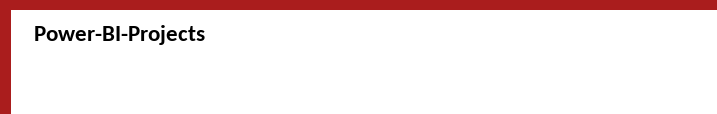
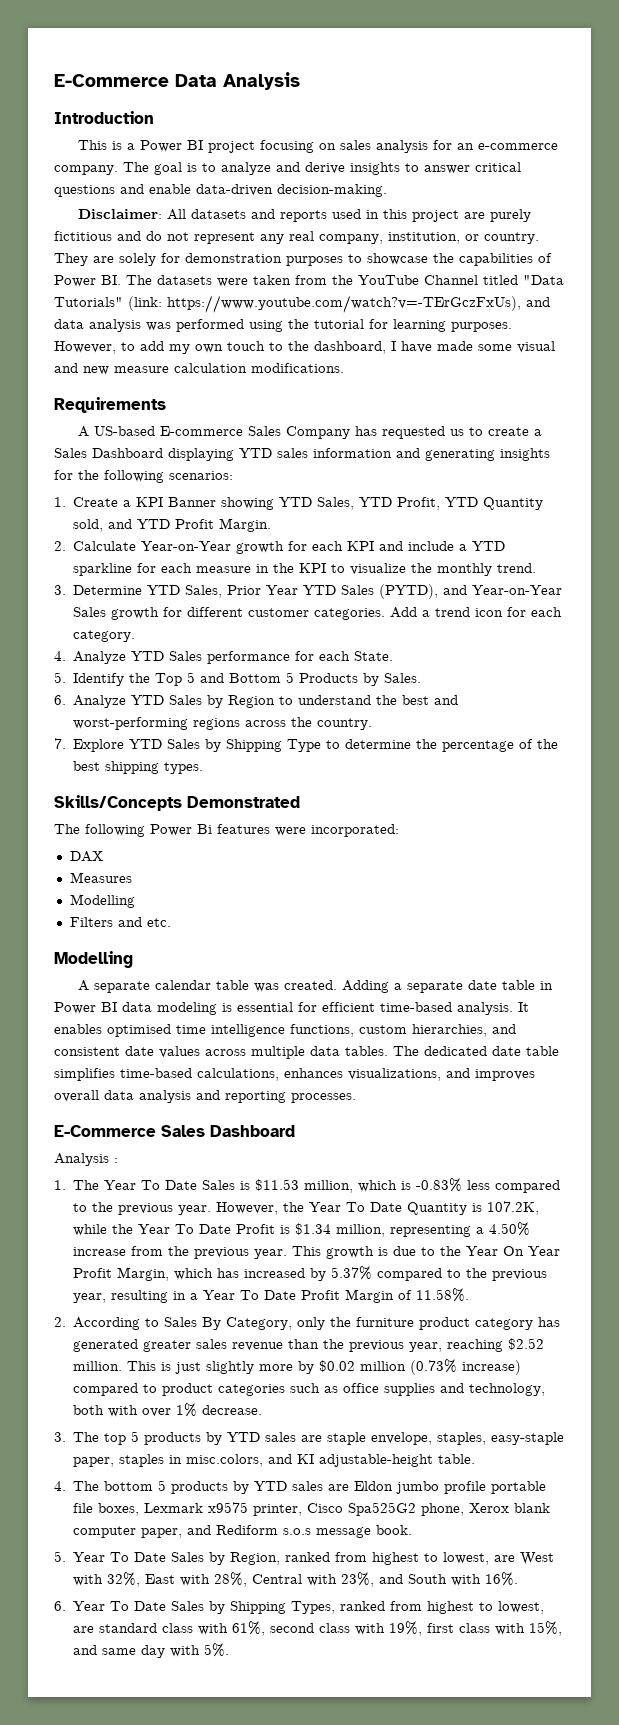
[34,25,205,45] Power-BI-Projects -> [54,72,300,90] [54,111,154,124] [78,140,559,153] [54,162,521,175] [54,184,387,197] [78,209,532,222] [54,231,539,244] [54,253,552,266] [54,275,564,287] [54,295,550,313] [54,319,512,332] [54,341,555,354] [54,363,344,375] [54,397,166,413] [78,426,543,439] [54,448,550,461] [54,470,233,483] [54,497,544,510] [73,518,272,532] [54,541,506,554] [73,563,537,576] [54,584,563,599] [73,607,563,620] [73,630,136,642] [54,651,394,664] [54,672,422,686] [54,695,459,708] [73,717,373,730] [54,738,559,752] [73,761,204,774] [54,795,300,811] [54,824,399,837] [69,851,103,862] [69,872,132,883] [69,894,135,908] [69,917,171,927] [54,951,133,968] [78,980,554,993] [54,1002,529,1015] [54,1024,516,1037] [54,1046,559,1059] [54,1068,535,1081] [54,1090,356,1103] [54,1125,295,1137] [54,1153,118,1166] [54,1178,561,1193] [73,1201,540,1215] [73,1222,531,1237] [73,1246,561,1259] [73,1266,548,1281] [73,1288,470,1303] [54,1317,561,1330] [73,1338,545,1352] [73,1359,522,1375] [73,1383,546,1396] [73,1403,263,1417] [54,1431,565,1445] [73,1454,476,1467] [54,1480,547,1494] [73,1502,551,1516] [73,1525,413,1538] [54,1551,555,1565] [73,1572,519,1587] [54,1601,545,1614] [73,1621,563,1636] [73,1643,230,1658] E-Commerce Data Analysis // Introduction // This is a Power BI project focusing on sales analysis for an e-commerce company. The goal is to analyze and derive insights to answer critical questions and enable data-driven decision-making. // Disclaimer: All datasets and reports used in this project are purely fictitious and do not represent any real company, institution, or country. They are solely for demonstration purposes to showcase the capabilities of Power BI. The datasets were taken from the YouTube Channel titled "Data Tutorials" (link: https://www.youtube.com/watch?v=-TErGczFxUs), and data analysis was performed using the tutorial for learning purposes. However, to add my own touch to the dashboard, I have made some visual and new measure calculation modifications. // Requirements // A US-based E-commerce Sales Company has requested us to create a Sales Dashboard displaying YTD sales information and generating insights for the following scenarios: // 1. Create a KPI Banner showing YTD Sales, YTD Profit, YTD Quantity sold, and YTD Profit Margin. // 2. Calculate Year-on-Year growth for each KPI and include a YTD sparkline for each measure in the KPI to visualize the monthly trend. // 3. Determine YTD Sales, Prior Year YTD Sales (PYTD), and Year-on-Year Sales growth for different customer categories. Add a trend icon for each category. // 4. Analyze YTD Sales performance for each State. // 5. Identify the Top 5 and Bottom 5 Products by Sales. // 6. Analyze YTD Sales by Region to understand the best and worst-performing regions across the country. // 7. Explore YTD Sales by Shipping Type to determine the percentage of the best shipping types. // Skills/Concepts Demonstrated // The following Power Bi features were incorporated: // DAX // Measures // Modelling // Filters and etc. // Modelling // A separate calendar table was created. Adding a separate date table in Power BI data modeling is essential for efficient time-based analysis. It enables optimised time intelligence functions, custom hierarchies, and consistent date values across multiple data tables. The dedicated date table simplifies time-based calculations, enhances visualizations, and improves overall data analysis and reporting processes. // E-Commerce Sales Dashboard // Analysis : // 1. The Year To Date Sales is $11.53 million, which is -0.83% less compared to the previous year. However, the Year To Date Quantity is 107.2K, while the Year To Date Profit is $1.34 million, representing a 4.50% increase from the previous year. This growth is due to the Year On Year Profit Margin, which has increased by 5.37% compared to the previous year, resulting in a Year To Date Profit Margin of 11.58%. // 2. According to Sales By Category, only the furniture product category has generated greater sales revenue than the previous year, reaching $2.52 million. This is just slightly more by $0.02 million (0.73% increase) compared to product categories such as office supplies and technology, both with over 1% decrease. // 3. The top 5 products by YTD sales are staple envelope, staples, easy-staple paper, staples in misc.colors, and KI adjustable-height table. // 4. The bottom 5 products by YTD sales are Eldon jumbo profile portable file boxes, Lexmark x9575 printer, Cisco Spa525G2 phone, Xerox blank computer paper, and Rediform s.o.s message book. // 5. Year To Date Sales by Region, ranked from highest to lowest, are West with 32%, East with 28%, Central with 23%, and South with 16%. // 6. Year To Date Sales by Shipping Types, ranked from highest to lowest, are standard class with 61%, second class with 19%, first class with 15%, and same day with 5%.

